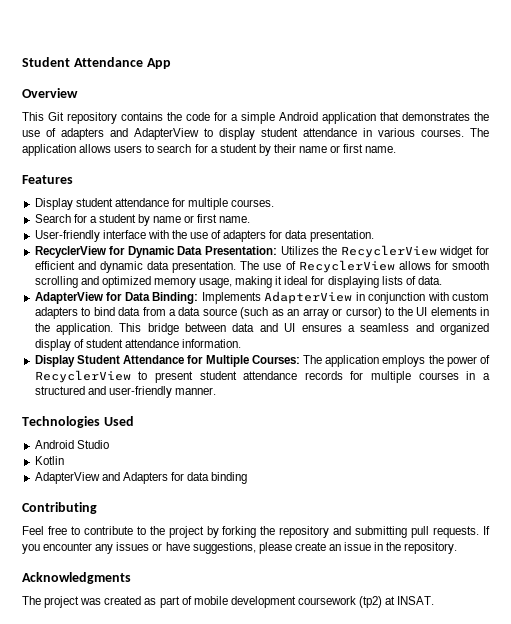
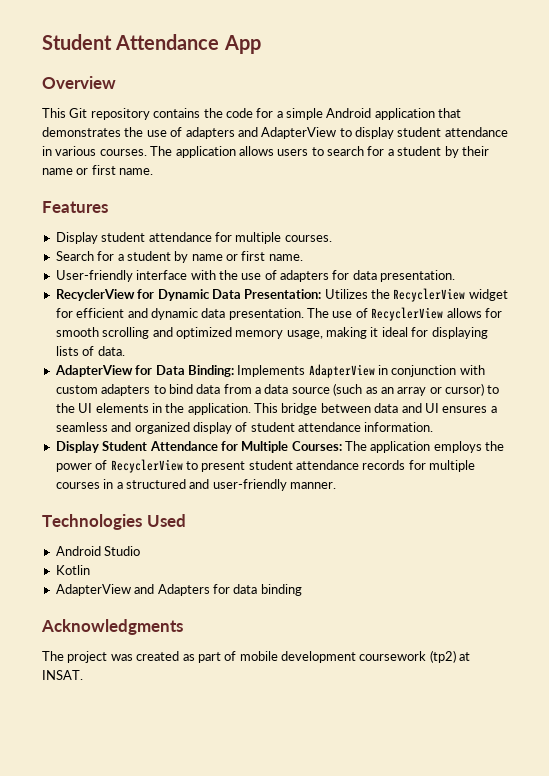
[22,502,97,514] [22,526,490,538] [22,542,458,554] // Contributing // Feel free to contribute to the project by forking the repository and submitting pull requests. If you encounter any issues or have suggestions, please create an issue in the repository. -> (302, 590) none

